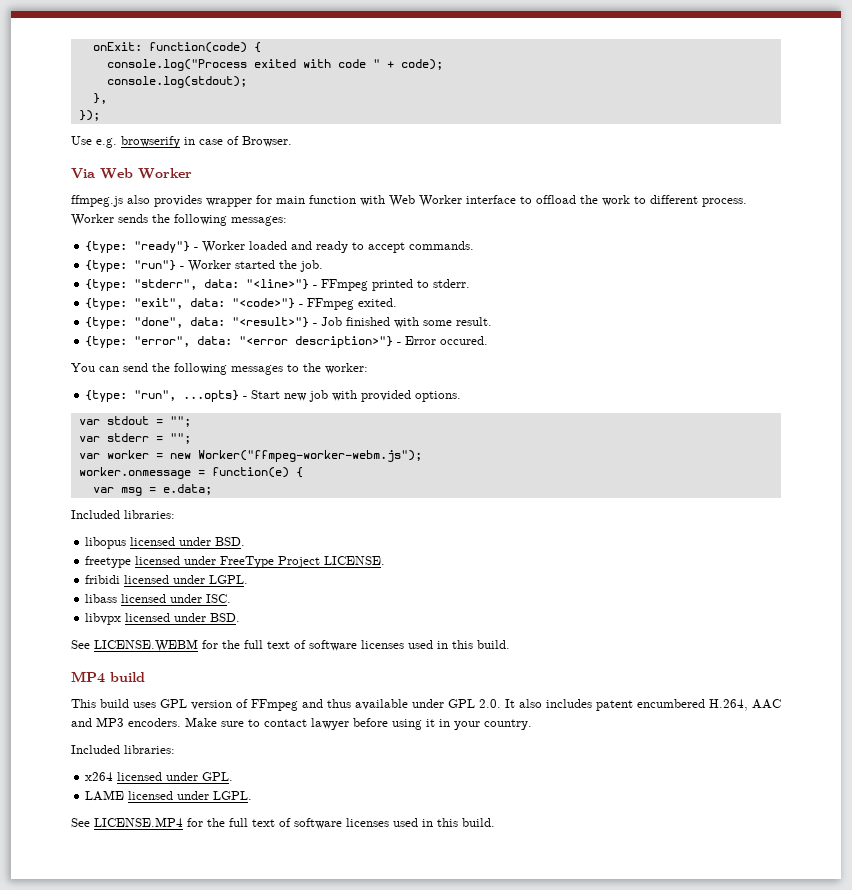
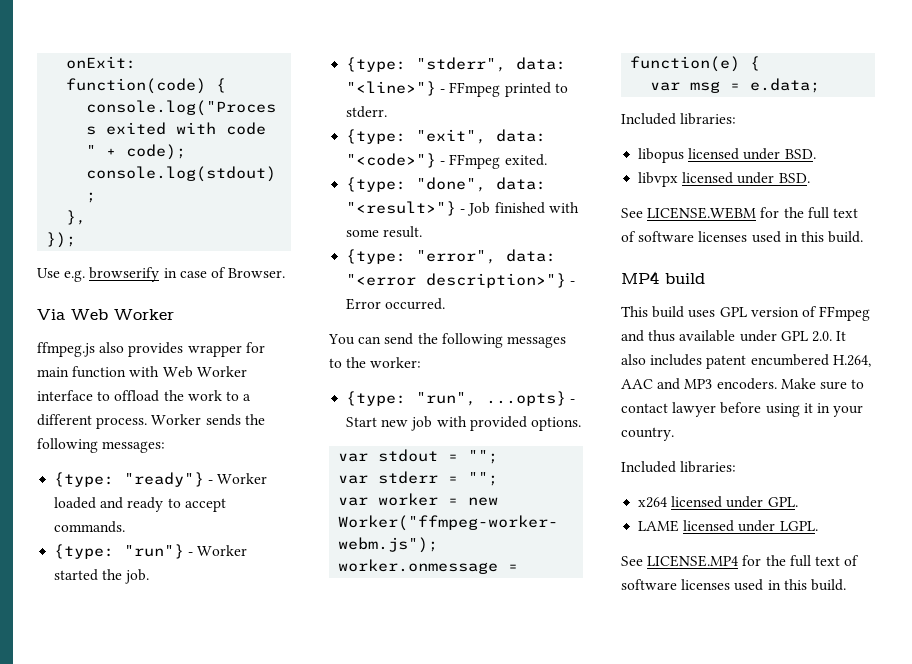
(646, 200) none -> [243,394,252,401] a
[440,336,489,345] occured. -> [385,298,446,310] occurred.
[85,556,386,568] [85,575,249,584] [85,594,232,603] // freetype licensed under FreeType Project LICENSE. // fribidi licensed under LGPL. // libass licensed under ISC. -> (816, 154) none

